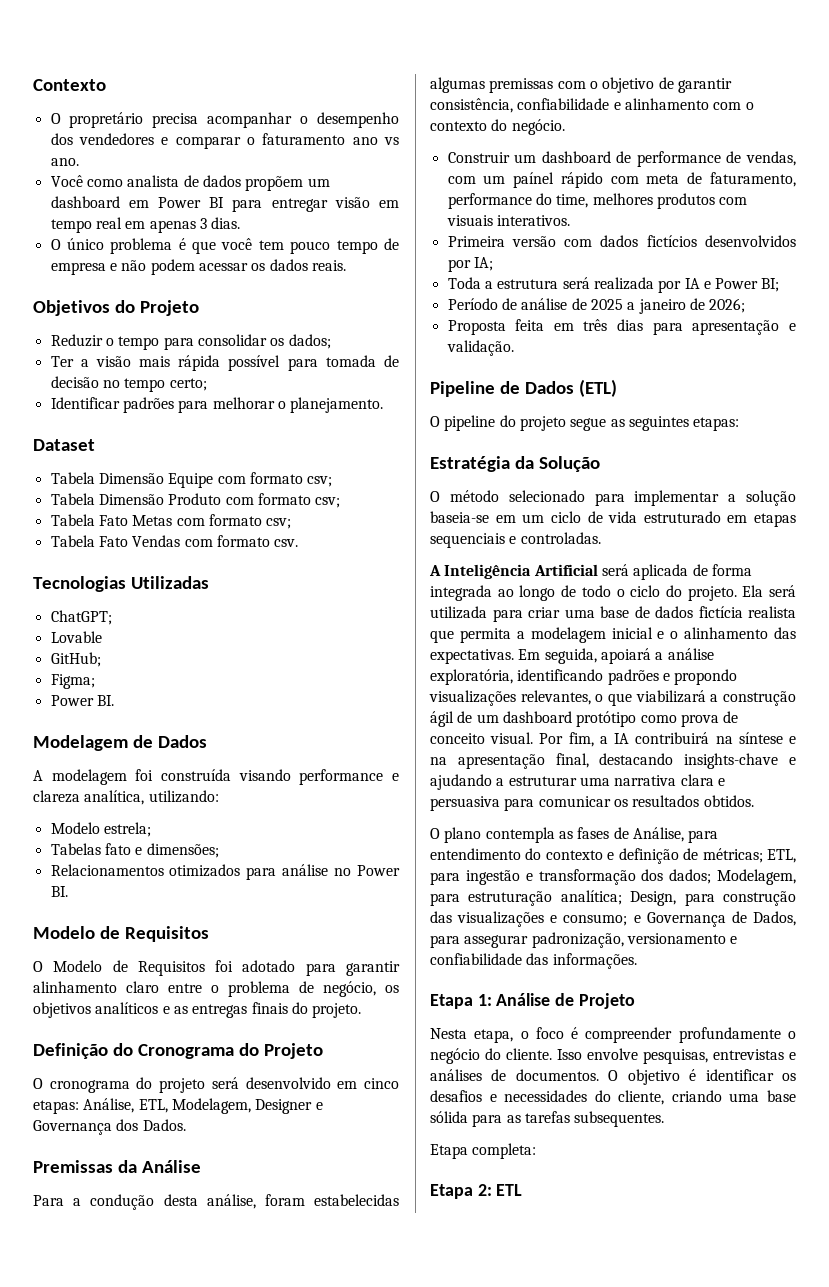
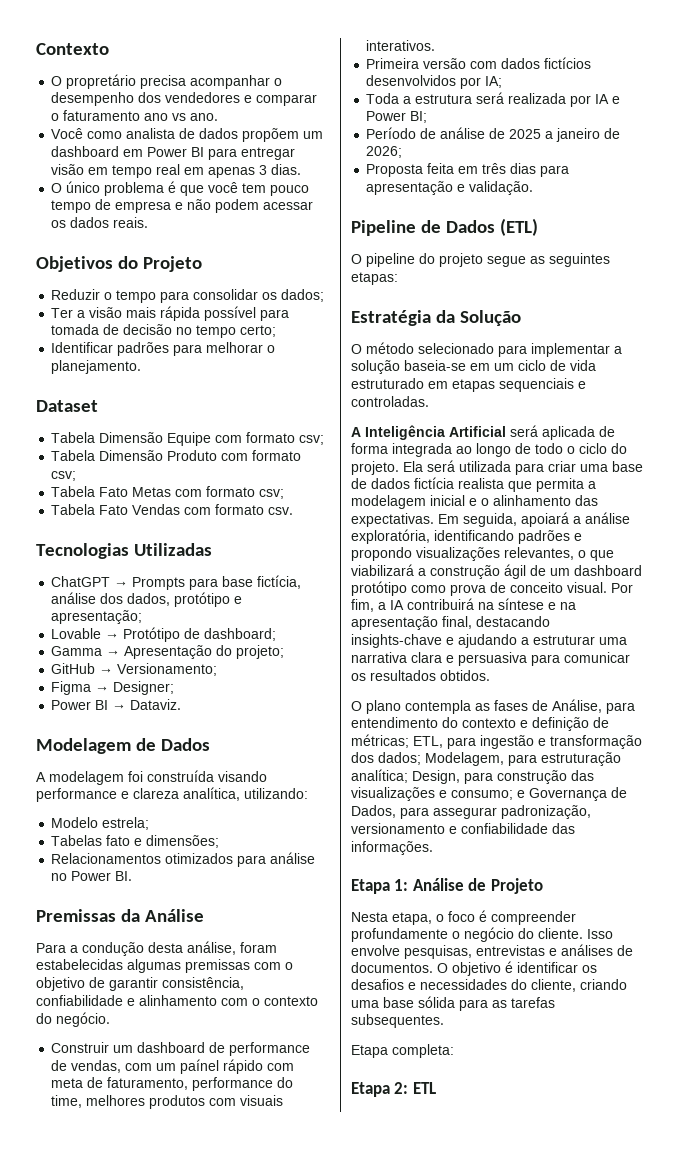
[50,610,112,625] [50,631,102,643] [50,652,101,667] [50,674,95,689] [50,695,114,706] ChatGPT; // Lovable // GitHub; // Figma; // Power BI. -> [51,575,302,590] [51,592,243,607] [51,610,143,624] [51,627,277,642] [51,645,285,659] [51,663,218,676] [51,681,175,695] [51,699,182,710] ChatGPT → Prompts para base fictícia, análise dos dados, protótipo e apresentação; // Lovable → Protótipo de dashboard; // Gamma → Apresentação do projeto; // GitHub → Versionamento; // Figma → Designer; // Power BI → Dataviz.
[33,926,209,942] [33,960,400,976] [33,981,399,997] [33,1002,362,1018] [33,1043,323,1059] [33,1077,399,1093] [33,1098,323,1114] [33,1119,186,1135] // Modelo de Requisitos // O Modelo de Requisitos foi adotado para garantir alinhamento claro entre o problema de negócio, os objetivos analíticos e as entregas finais do projeto. // Definição do Cronograma do Projeto // O cronograma do projeto será desenvolvido em cinco etapas: Análise, ETL, Modelagem, Designer e Governança dos Dados. -> (133, 876) none

